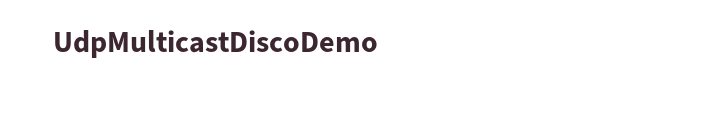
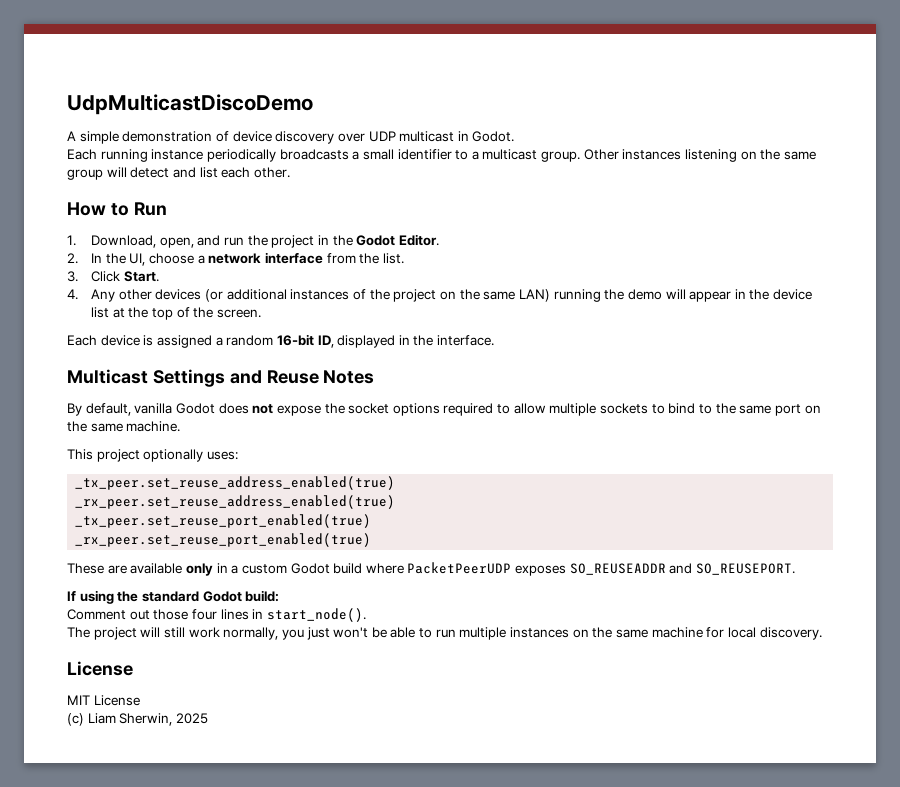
(378, 44) none -> [67,131,515,144] [67,149,816,162] [67,167,290,180] [67,202,167,216] [67,234,439,248] [67,252,404,266] [67,271,159,282] [67,289,813,302] [91,307,262,320] [67,334,495,348] [67,369,375,387] [67,403,821,416] [67,421,181,432] [67,449,238,462] [75,476,396,490] [75,495,396,509] [75,514,372,528] [75,533,372,547] [67,562,796,576] [67,590,280,604] [67,608,366,622] [67,627,822,640] [67,661,133,676] [67,695,140,706] [67,713,208,726] // A simple demonstration of device discovery over UDP multicast in Godot. // Each running instance periodically broadcasts a small identifier to a multicast group. Other instances listening on the same group will detect and list each other. // How to Run // 1. Download, open, and run the project in the Godot Editor. // 2. In the UI, choose a network interface from the list. // 3. Click Start. // 4. Any other devices (or additional instances of the project on the same LAN) running the demo will appear in the device list at the top of the screen. // Each device is assigned a random 16-bit ID, displayed in the interface. // Multicast Settings and Reuse Notes // By default, vanilla Godot does not expose the socket options required to allow multiple sockets to bind to the same port on the same machine. // This project optionally uses: // _tx_peer.set_reuse_address_enabled(true) // _rx_peer.set_reuse_address_enabled(true) // _tx_peer.set_reuse_port_enabled(true) // _rx_peer.set_reuse_port_enabled(true) // These are available only in a custom Godot build where PacketPeerUDP exposes SO_REUSEADDR and SO_REUSEPORT. // If using the standard Godot build: // Comment out those four lines in start_node(). // The project will still work normally, you just won't be able to run multiple instances on the same machine for local discovery. // License // MIT License // (c) Liam Sherwin, 2025

